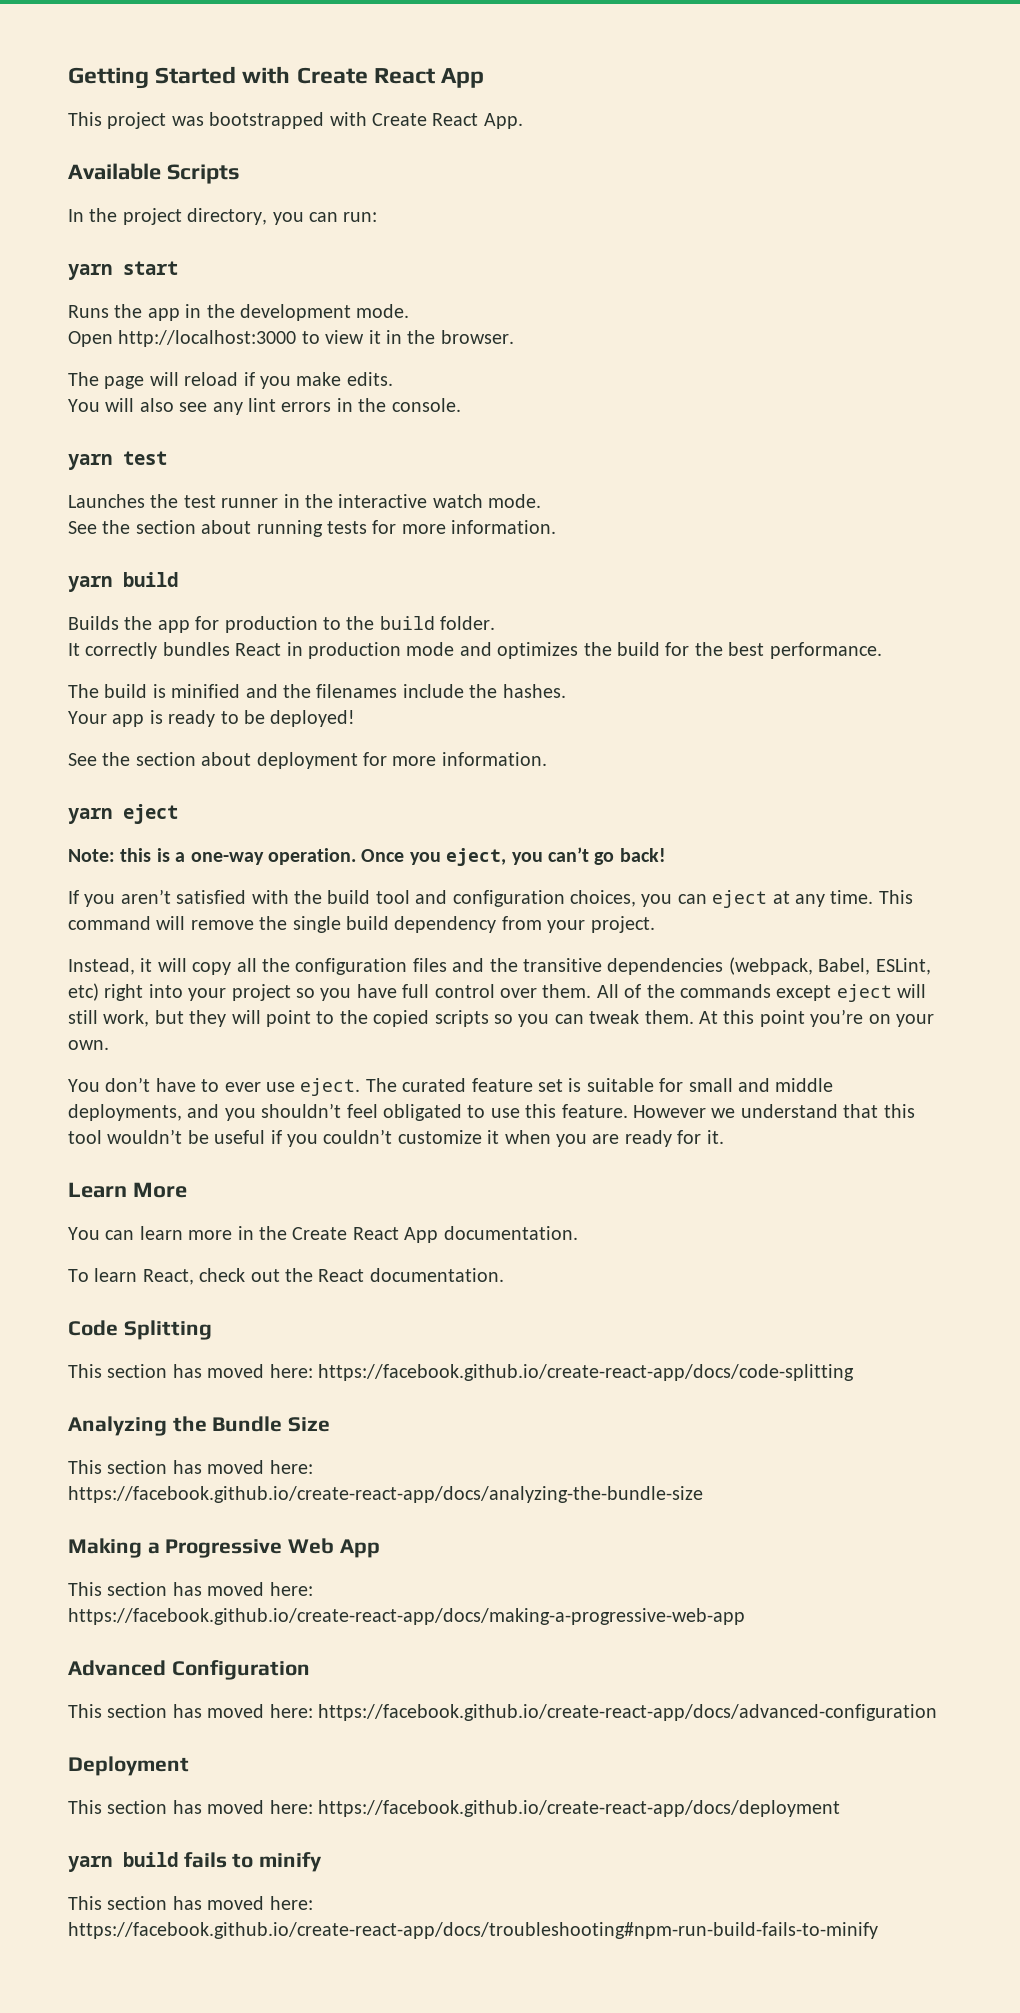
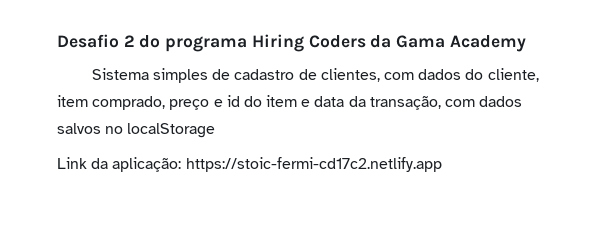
[68,66,485,89] [68,112,523,129] [68,163,240,184] [68,208,378,225] [68,261,178,280] [68,304,410,321] [68,330,514,347] [68,372,393,389] [68,398,461,415] [68,451,167,470] [68,494,542,508] [68,520,557,537] [68,572,178,592] [68,616,496,633] [68,642,882,659] [68,684,566,698] [68,710,356,727] [68,752,547,769] [68,804,178,824] [68,847,666,866] [68,889,913,908] [68,916,655,933] [68,957,931,975] [68,983,927,1002] [68,1009,934,1027] [68,1040,109,1050] [68,1077,834,1096] [68,1103,915,1121] [68,1129,724,1147] [68,1182,187,1198] [68,1226,578,1243] [68,1268,504,1285] [68,1320,212,1340] [68,1364,854,1381] [68,1416,331,1436] [68,1460,313,1474] [68,1486,703,1503] [68,1538,380,1558] [68,1582,313,1596] [68,1608,745,1625] [68,1660,310,1680] [68,1704,937,1721] [68,1756,189,1776] [68,1800,840,1817] [68,1852,323,1872] [68,1896,313,1910] [68,1922,878,1939] Getting Started with Create React App // This project was bootstrapped with Create React App. // Available Scripts // In the project directory, you can run: // yarn start // Runs the app in the development mode. // Open http://localhost:3000 to view it in the browser. // The page will reload if you make edits. // You will also see any lint errors in the console. // yarn test // Launches the test runner in the interactive watch mode. // See the section about running tests for more information. // yarn build // Builds the app for production to the build folder. // It correctly bundles React in production mode and optimizes the build for the best performance. // The build is minified and the filenames include the hashes. // Your app is ready to be deployed! // See the section about deployment for more information. // yarn eject // Note: this is a one-way operation. Once you eject, you can’t go back! // If you aren’t satisfied with the build tool and configuration choices, you can eject at any time. This command will remove the single build dependency from your project. // Instead, it will copy all the configuration files and the transitive dependencies (webpack, Babel, ESLint, etc) right into your project so you have full control over them. All of the commands except eject will still work, but they will point to the copied scripts so you can tweak them. At this point you’re on your own. // You don’t have to ever use eject. The curated feature set is suitable for small and middle deployments, and you shouldn’t feel obligated to use this feature. However we understand that this tool wouldn’t be useful if you couldn’t customize it when you are ready for it. // Learn More // You can learn more in the Create React App documentation. // To learn React, check out the React documentation. // Code Splitting // This section has moved here: https://facebook.github.io/create-react-app/docs/code-splitting // Analyzing the Bundle Size // This section has moved here: https://facebook.github.io/create-react-app/docs/analyzing-the-bundle-size // Making a Progressive Web App // This section has moved here: https://facebook.github.io/create-react-app/docs/making-a-progressive-web-app // Advanced Configuration // This section has moved here: https://facebook.github.io/create-react-app/docs/advanced-configuration // Deployment // This section has moved here: https://facebook.github.io/create-react-app/docs/deployment // yarn build fails to minify // This section has moved here: https://facebook.github.io/create-react-app/docs/troubleshooting#npm-run-build-fails-to-minify -> [57,34,526,52] [91,68,539,83] [57,95,523,110] [57,123,216,138] [57,157,442,172] Desafio 2 do programa Hiring Coders da Gama Academy // Sistema simples de cadastro de clientes, com dados do cliente, item comprado, preço e id do item e data da transação, com dados salvos no localStorage // Link da aplicação: https://stoic-fermi-cd17c2.netlify.app

